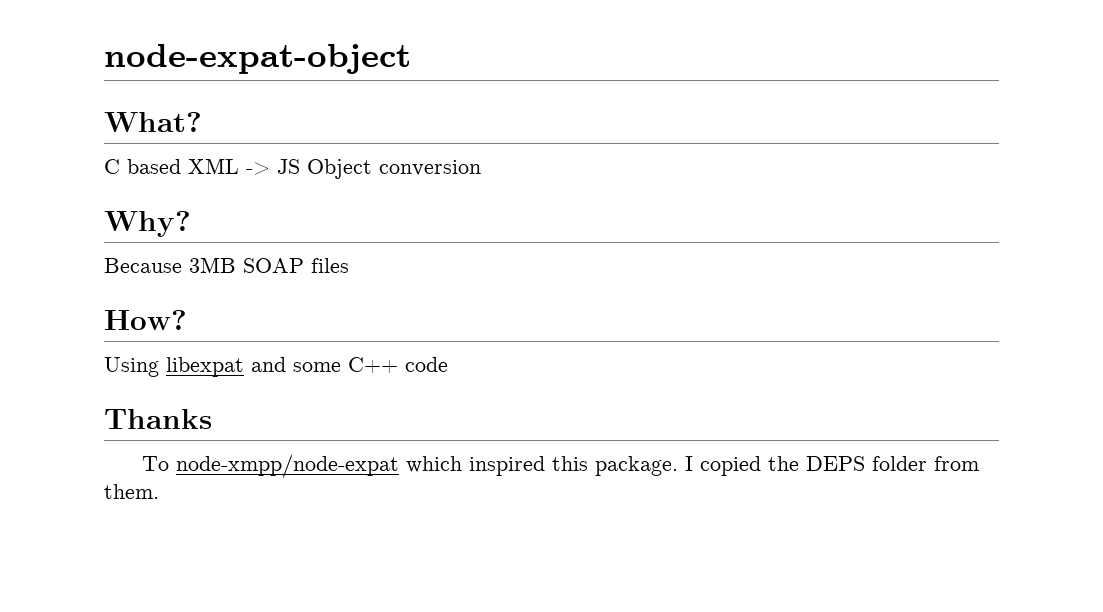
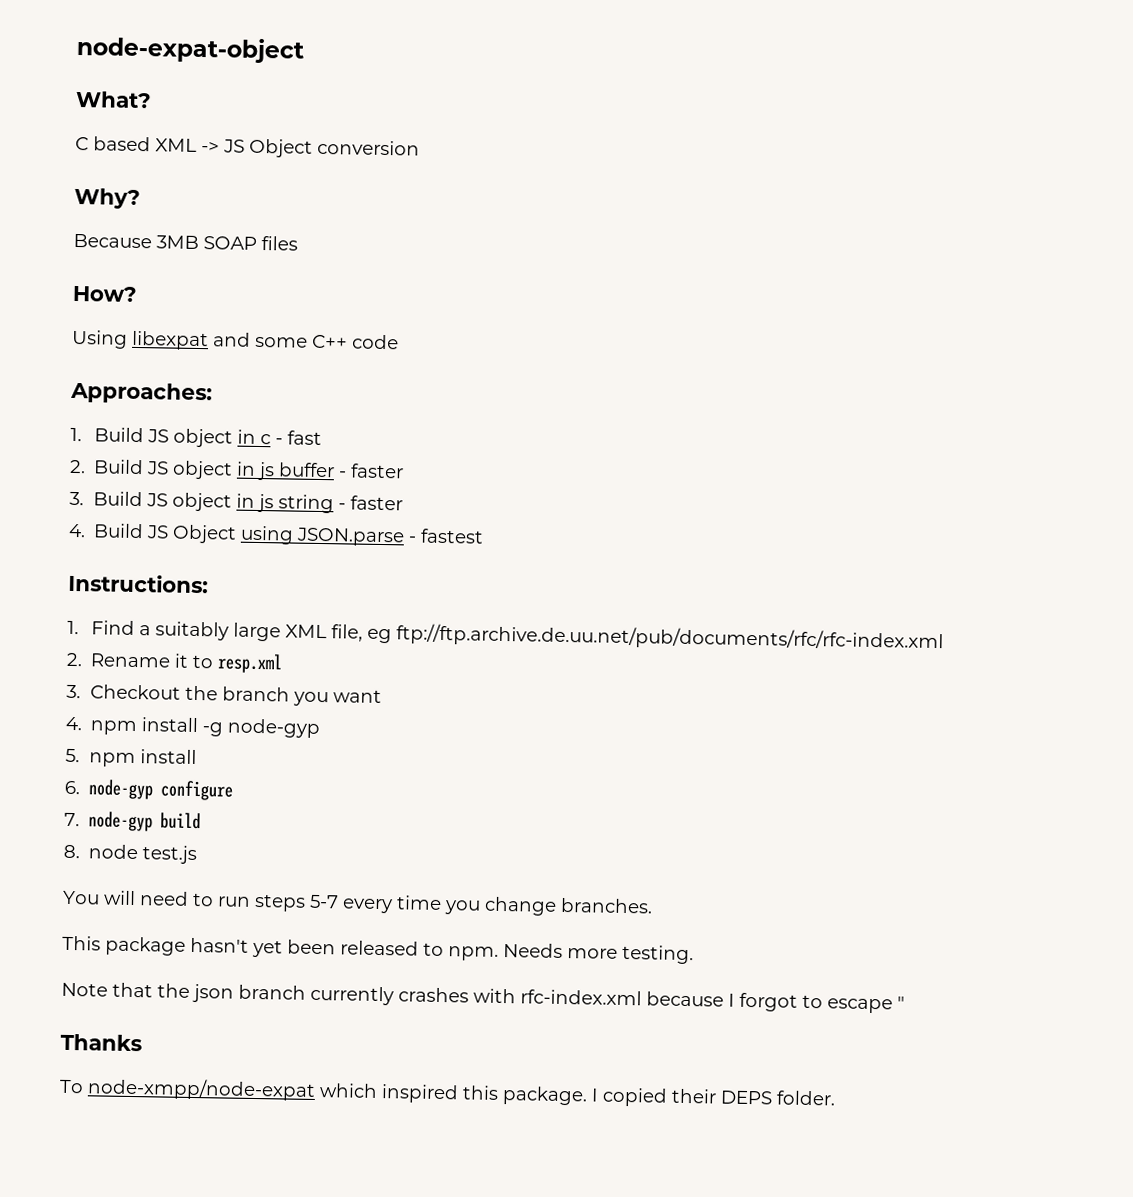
(448, 364) none -> [70,381,213,405] [70,427,322,448] [69,459,405,481] [69,491,403,514] [68,523,485,547] [68,573,209,594] [67,620,944,653] [66,652,284,674] [66,684,382,707] [65,716,321,739] [65,748,197,768] [64,779,234,801] [64,811,202,832] [63,844,198,865] [62,890,653,916] [62,935,694,965] [61,982,905,1014] // Approaches: // 1. Build JS object in c - fast // 2. Build JS object in js buffer - faster // 3. Build JS object in js string - faster // 4. Build JS Object using JSON.parse - fastest // Instructions: // 1. Find a suitably large XML file, eg ftp://ftp.archive.de.uu.net/pub/documents/rfc/rfc-index.xml // 2. Rename it to resp.xml // 3. Checkout the branch you want // 4. npm install -g node-gyp // 5. npm install // 6. node-gyp configure // 7. node-gyp build // 8. node test.js // You will need to run steps 5-7 every time you change branches. // This package hasn't yet been released to npm. Needs more testing. // Note that the json branch currently crashes with rfc-index.xml because I forgot to escape "
[768,456,980,471] [104,484,159,499] the DEPS folder from them. -> [671,1088,836,1106] their DEPS folder.

